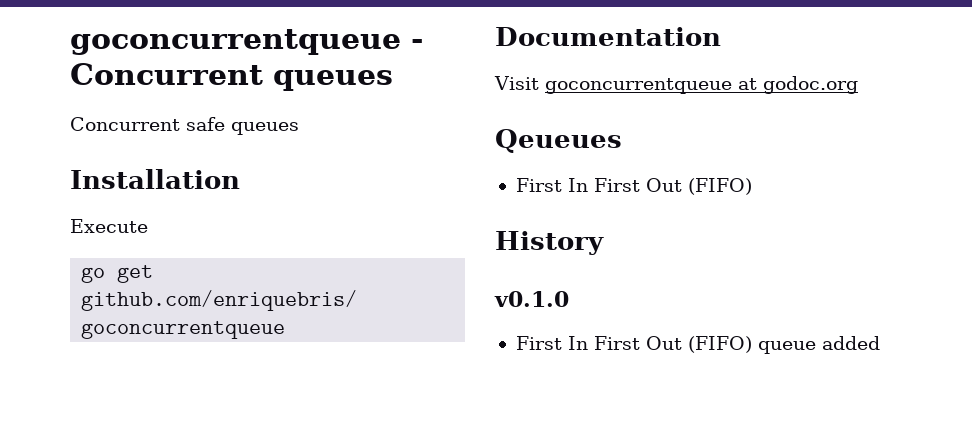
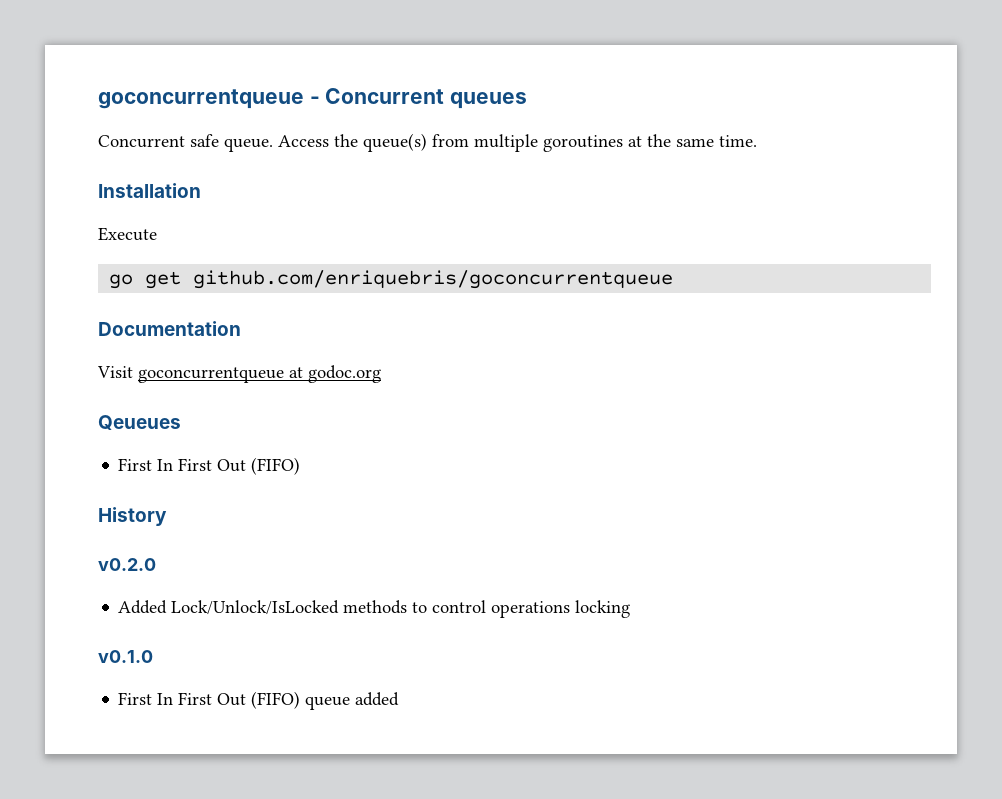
[231,122,299,135] queues -> [224,133,757,152] queue. Access the queue(s) from multiple goroutines at the same time.
(604, 243) none -> [98,558,156,571] [118,600,631,618] // v0.2.0 // Added Lock/Unlock/IsLocked methods to control operations locking

